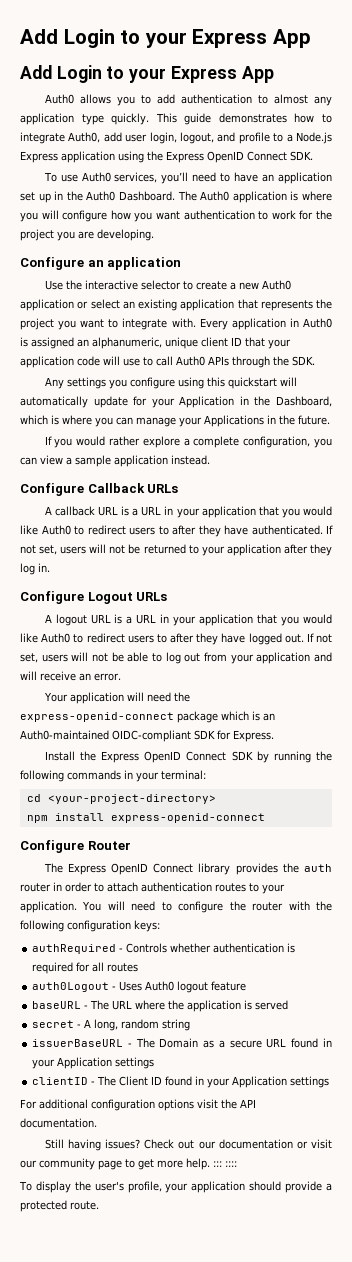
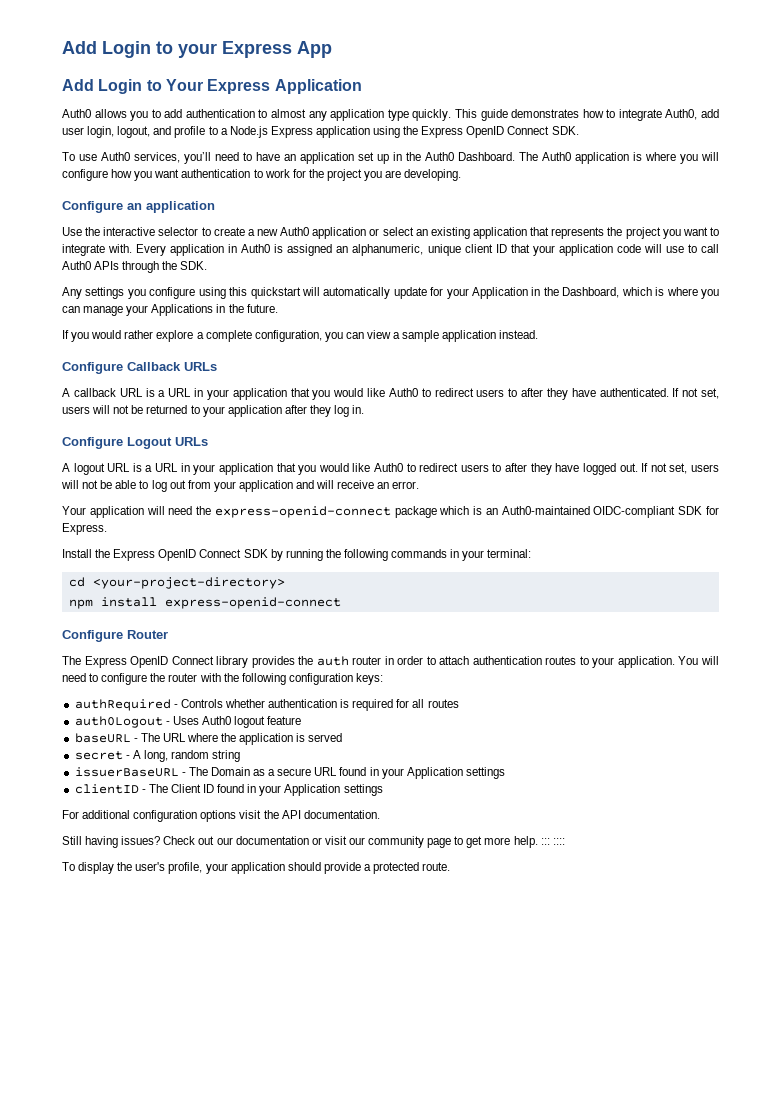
[129,66,274,83] your Express App -> [165,79,362,94] Your Express Application

